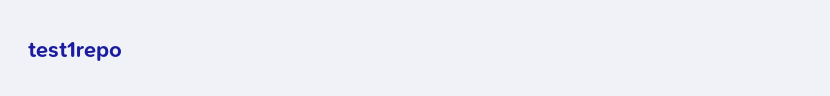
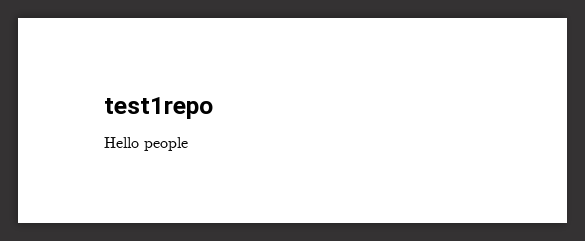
(122, 51) none -> [104,137,188,151] // Hello people

